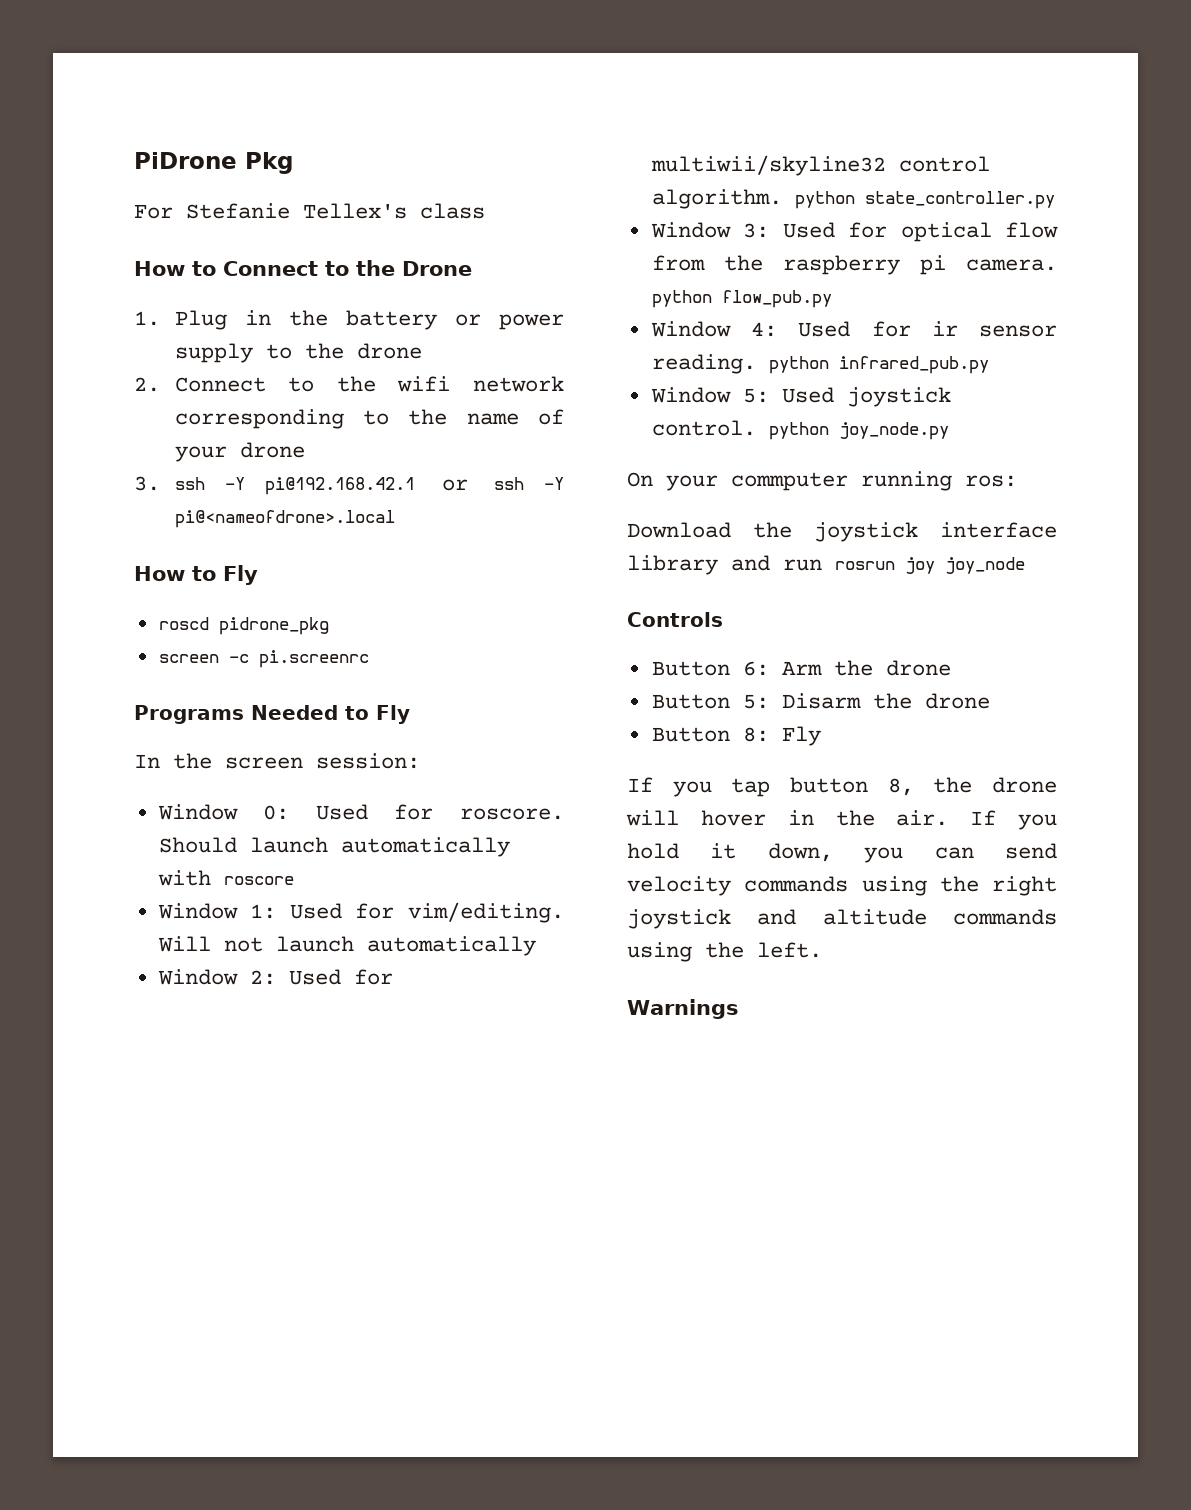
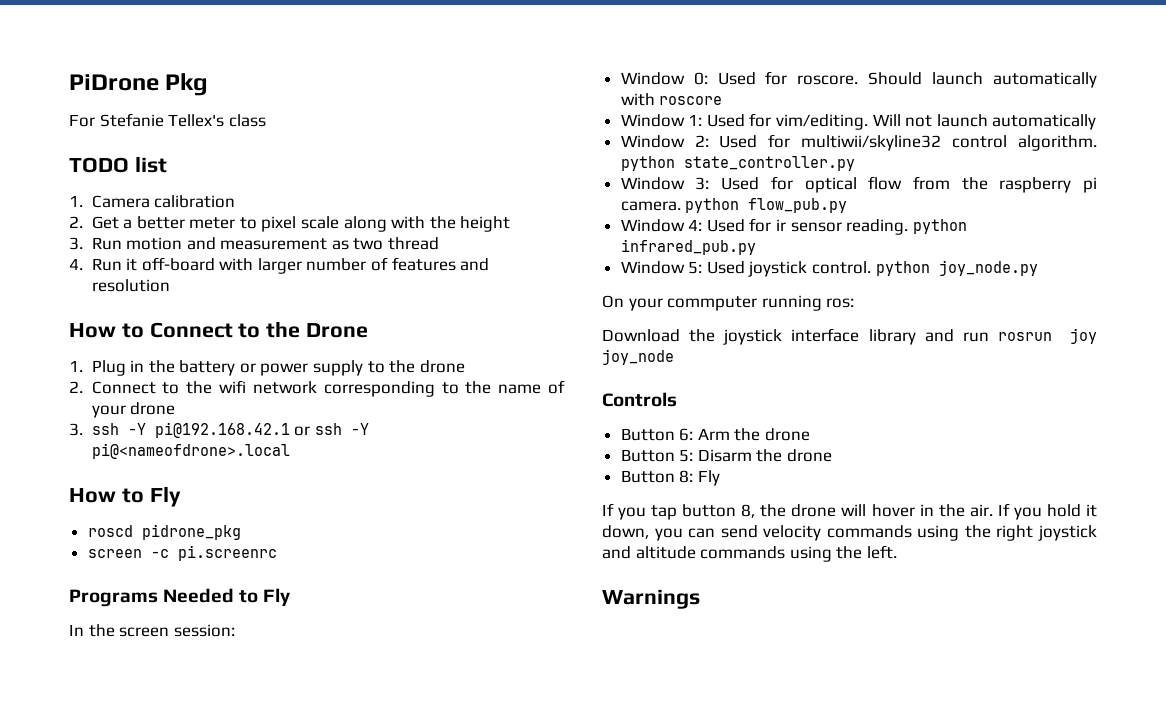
(485, 211) none -> [69,156,167,173] [69,195,236,208] [69,216,511,232] [69,237,440,250] [69,257,490,274] [91,279,170,292] // TODO list // 1. Camera calibration // 2. Get a better meter to pixel scale along with the height // 3. Run motion and measurement as two thread // 4. Run it off-board with larger number of features and resolution

